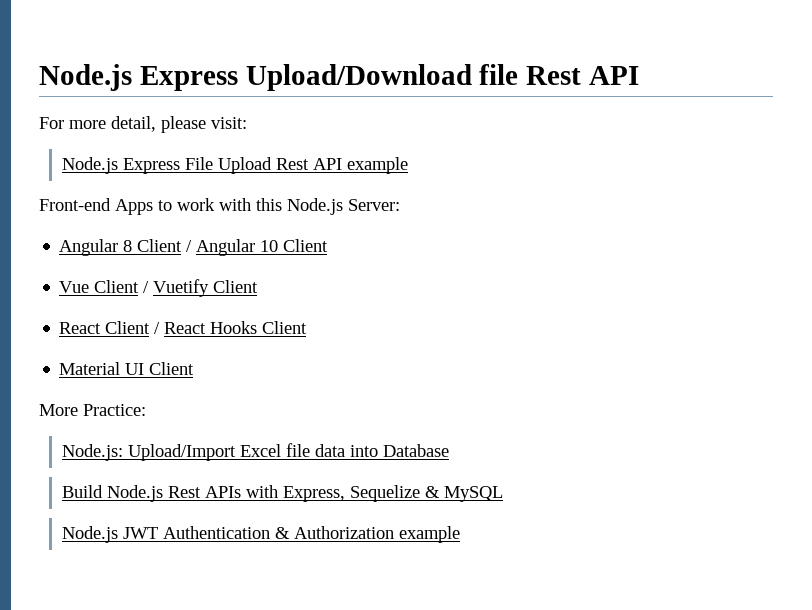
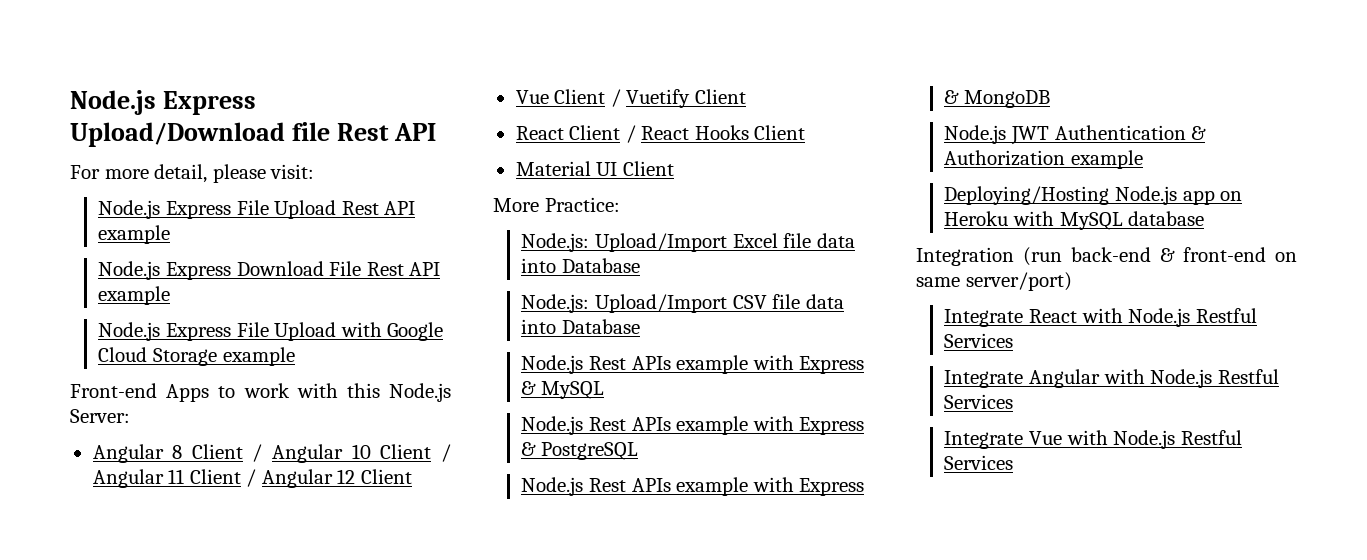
(408, 165) none -> [98,261,441,280] [98,286,171,305] [98,322,444,341] [98,347,295,366] // Node.js Express Download File Rest API example // Node.js Express File Upload with Google Cloud Storage example
(329, 245) none -> [441,444,451,462] [92,469,412,488] / Angular 11 Client / Angular 12 Client
[61,485,503,502] Build Node.js Rest APIs with Express, Sequelize & MySQL -> [521,294,844,313] [521,319,641,334] [521,355,865,374] [521,381,605,399] [521,416,865,435] [521,442,639,460] [521,477,865,496] [944,90,1051,108] Node.js: Upload/Import CSV file data into Database // Node.js Rest APIs example with Express & MySQL // Node.js Rest APIs example with Express & PostgreSQL // Node.js Rest APIs example with Express & MongoDB
(460, 534) none -> [944,186,1243,205] [944,211,1205,230] [916,247,1297,266] [916,272,1072,291] [944,308,1257,327] [944,333,1014,348] [944,369,1279,388] [944,394,1014,409] [944,430,1242,449] [944,455,1014,470] // Deploying/Hosting Node.js app on Heroku with MySQL database // Integration (run back-end & front-end on same server/port) // Integrate React with Node.js Restful Services // Integrate Angular with Node.js Restful Services // Integrate Vue with Node.js Restful Services

